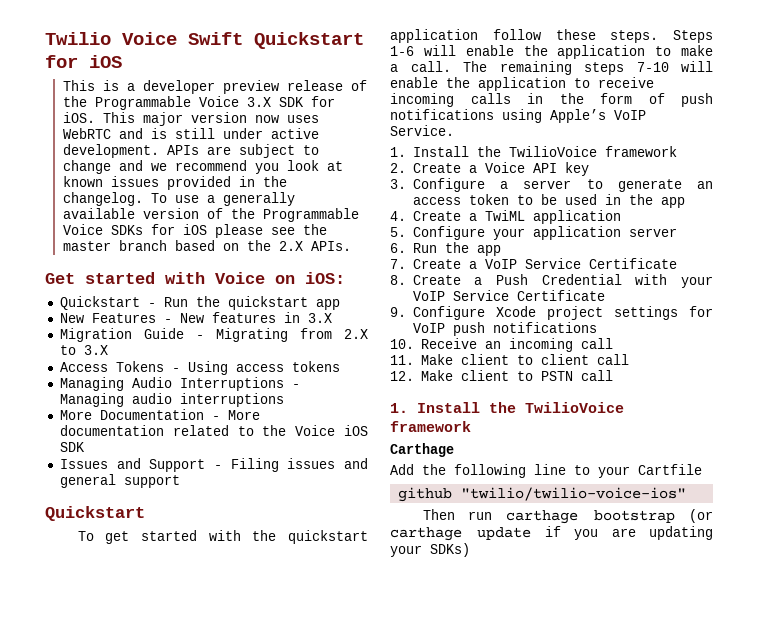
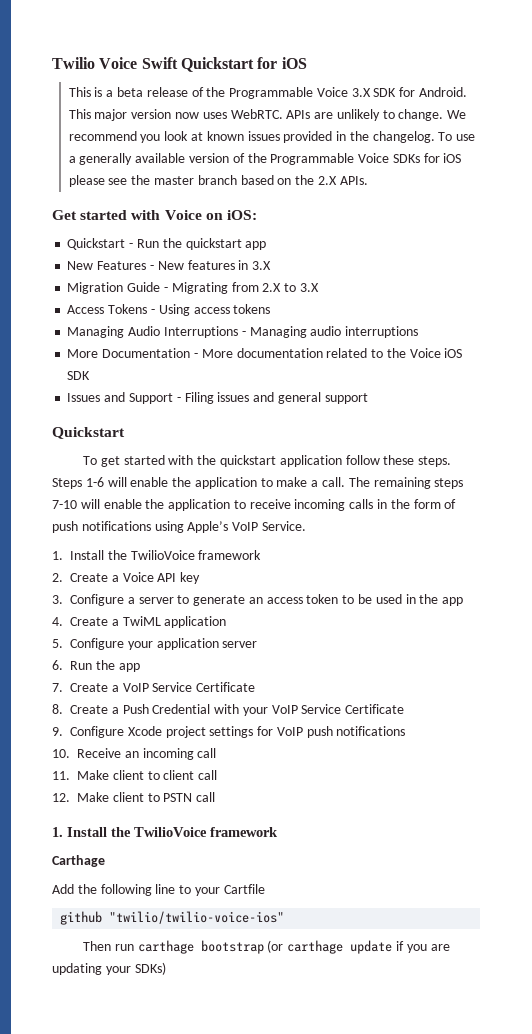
[142,80,279,94] developer preview -> [117,87,144,97] beta
[62,112,95,123] iOS. -> [419,87,468,97] Android.
[62,128,319,139] [62,144,319,158] [62,160,167,174] WebRTC and is still under active development. APIs are subject to change and we -> [230,109,467,121] WebRTC. APIs are unlikely to change. We

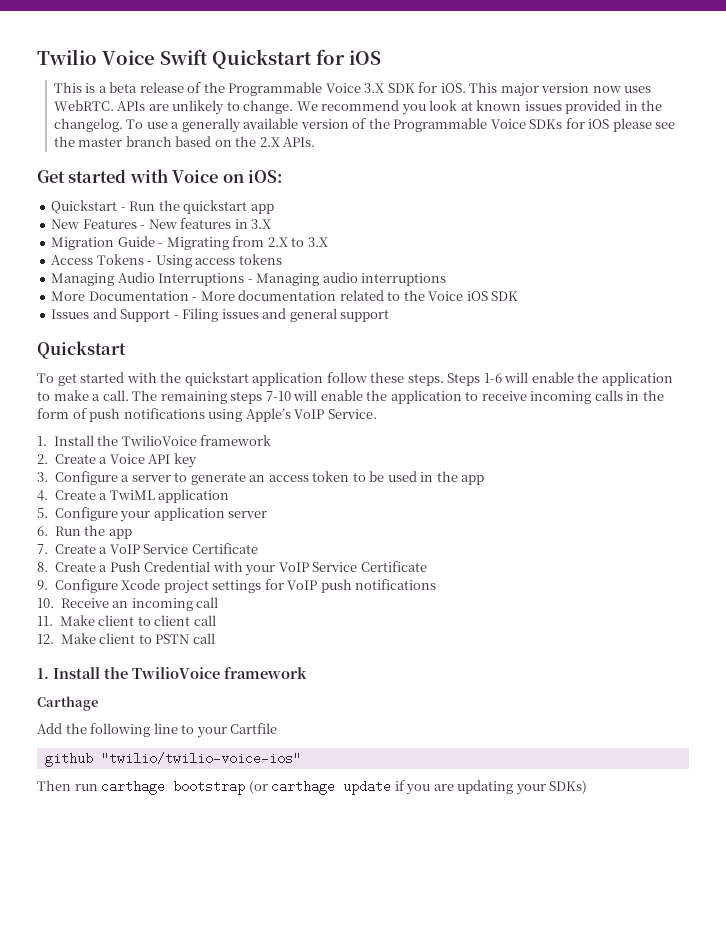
[419,87,468,97] Android. -> [440,83,466,93] iOS.

